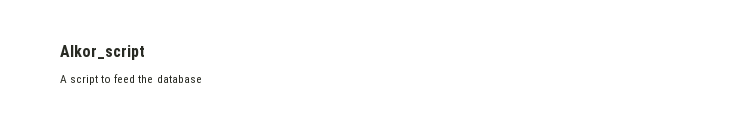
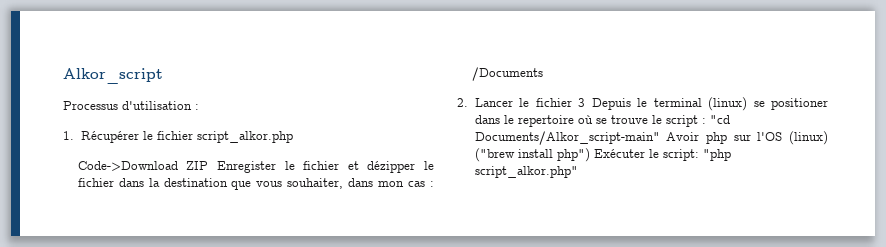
[60,74,202,85] A script to feed the database -> [63,101,199,110] [63,131,293,143] [77,161,434,173] [77,178,435,190] [471,67,543,81] [457,97,828,111] [474,115,730,127] [474,131,828,145] [474,148,731,162] [474,166,578,178] Processus d'utilisation : // 1. Récupérer le fichier script_alkor.php // Code->Download ZIP Enregister le fichier et dézipper le fichier dans la destination que vous souhaiter, dans mon cas : /Documents // 2. Lancer le fichier 3 Depuis le terminal (linux) se positioner dans le repertoire où se trouve le script : "cd Documents/Alkor_script-main" Avoir php sur l'OS (linux) ("brew install php") Exécuter le script: "php script_alkor.php"

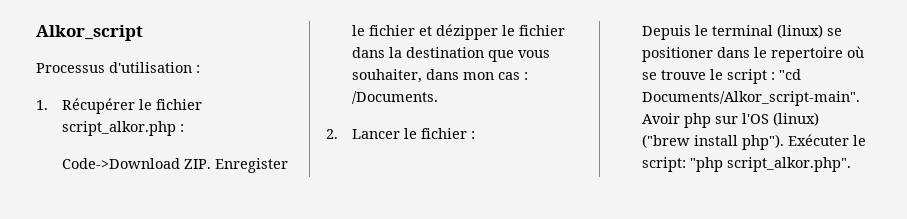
(293, 137) none -> [180,124,185,132] :
[186,161,209,170] ZIP -> [184,159,212,169] ZIP.
[471,67,543,81] /Documents -> [352,91,439,104] /Documents.
[578,98,585,107] 3 -> [471,131,476,139] : //
[474,131,660,145] Documents/Alkor_script-main" -> [642,91,861,106] Documents/Alkor_script-main".
[556,148,590,162] php") -> [742,134,785,150] php").
[474,166,578,178] script_alkor.php" -> [727,157,852,172] script_alkor.php".

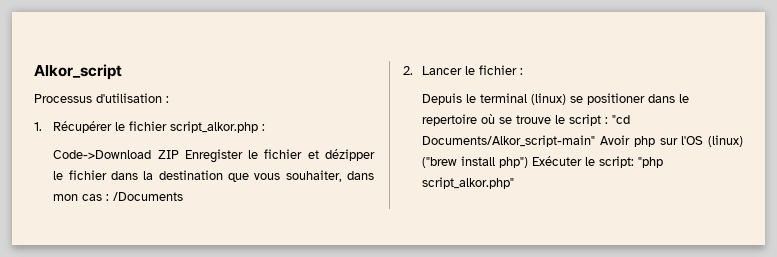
[184,159,212,169] ZIP. -> [157,150,179,159] ZIP
[352,91,439,104] /Documents. -> [113,192,184,201] /Documents
[642,91,861,106] Documents/Alkor_script-main". -> [422,135,596,147] Documents/Alkor_script-main"
[742,134,785,150] php"). -> [499,157,529,168] php")
[727,157,852,172] script_alkor.php". -> [422,177,515,189] script_alkor.php"

